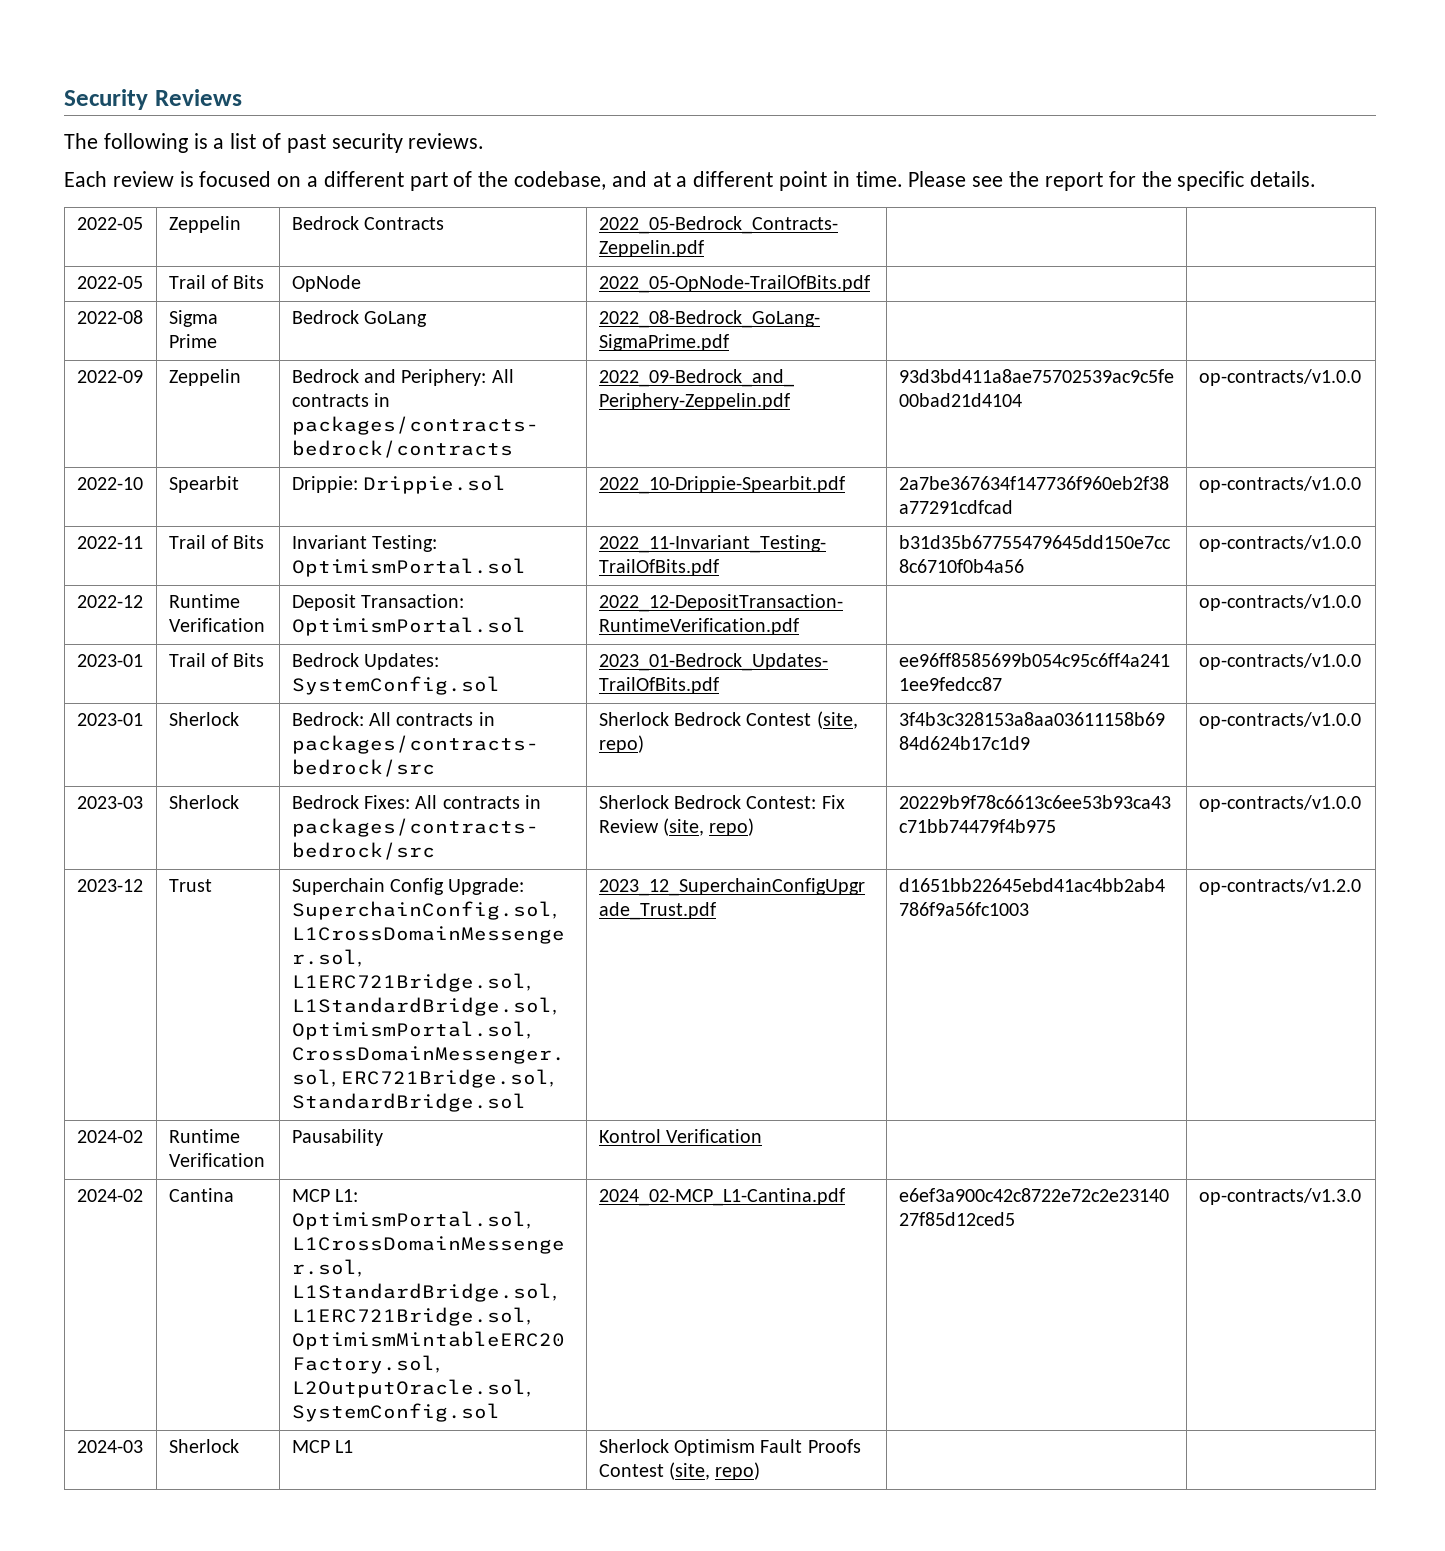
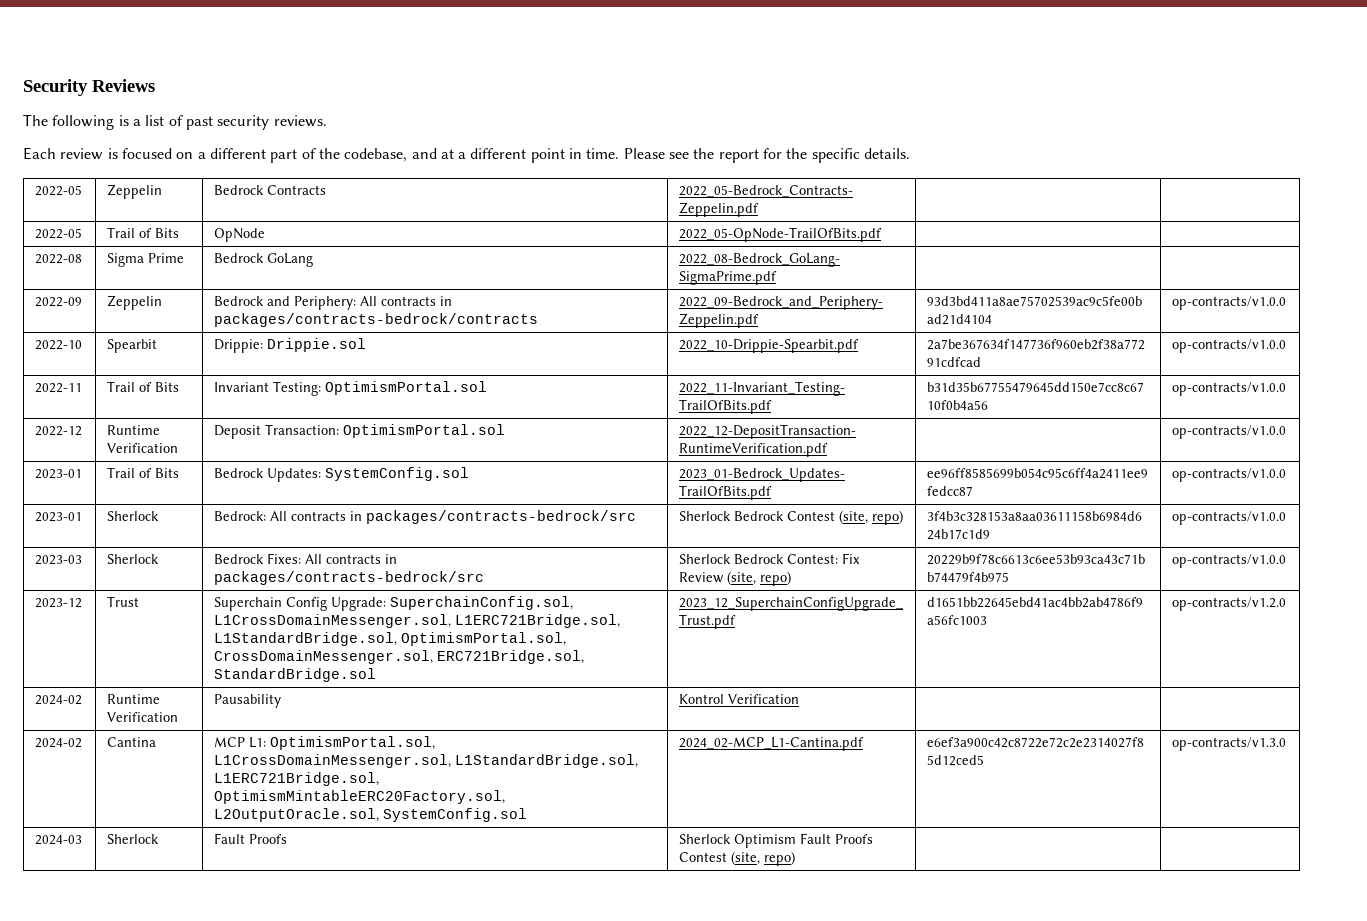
[291,1440,354,1453] MCP L1 -> [214,833,288,844] Fault Proofs

